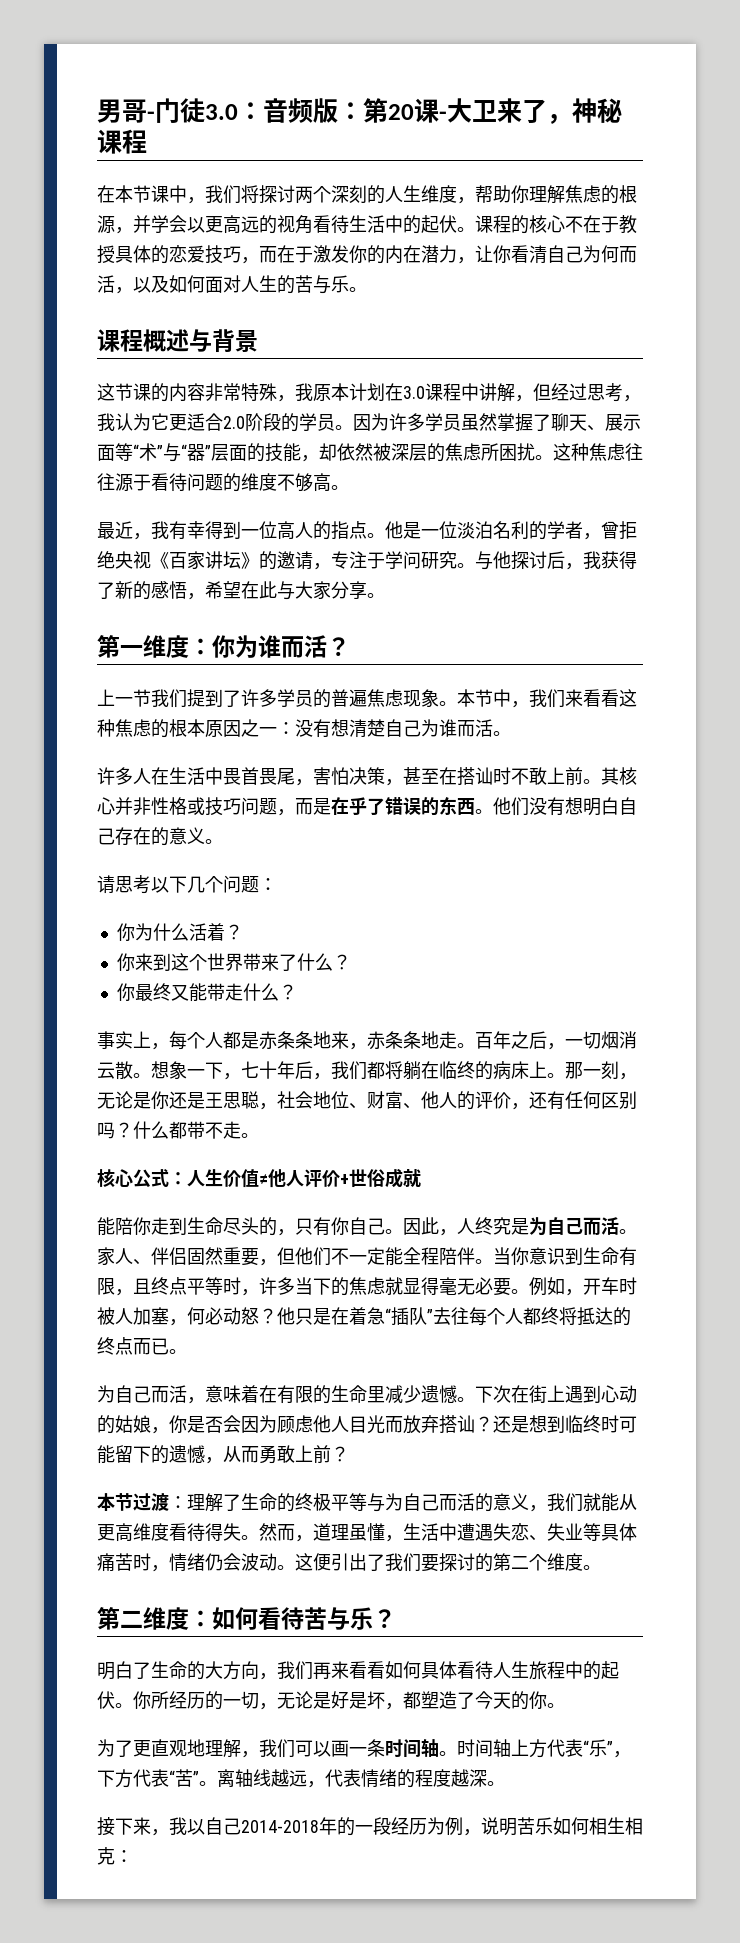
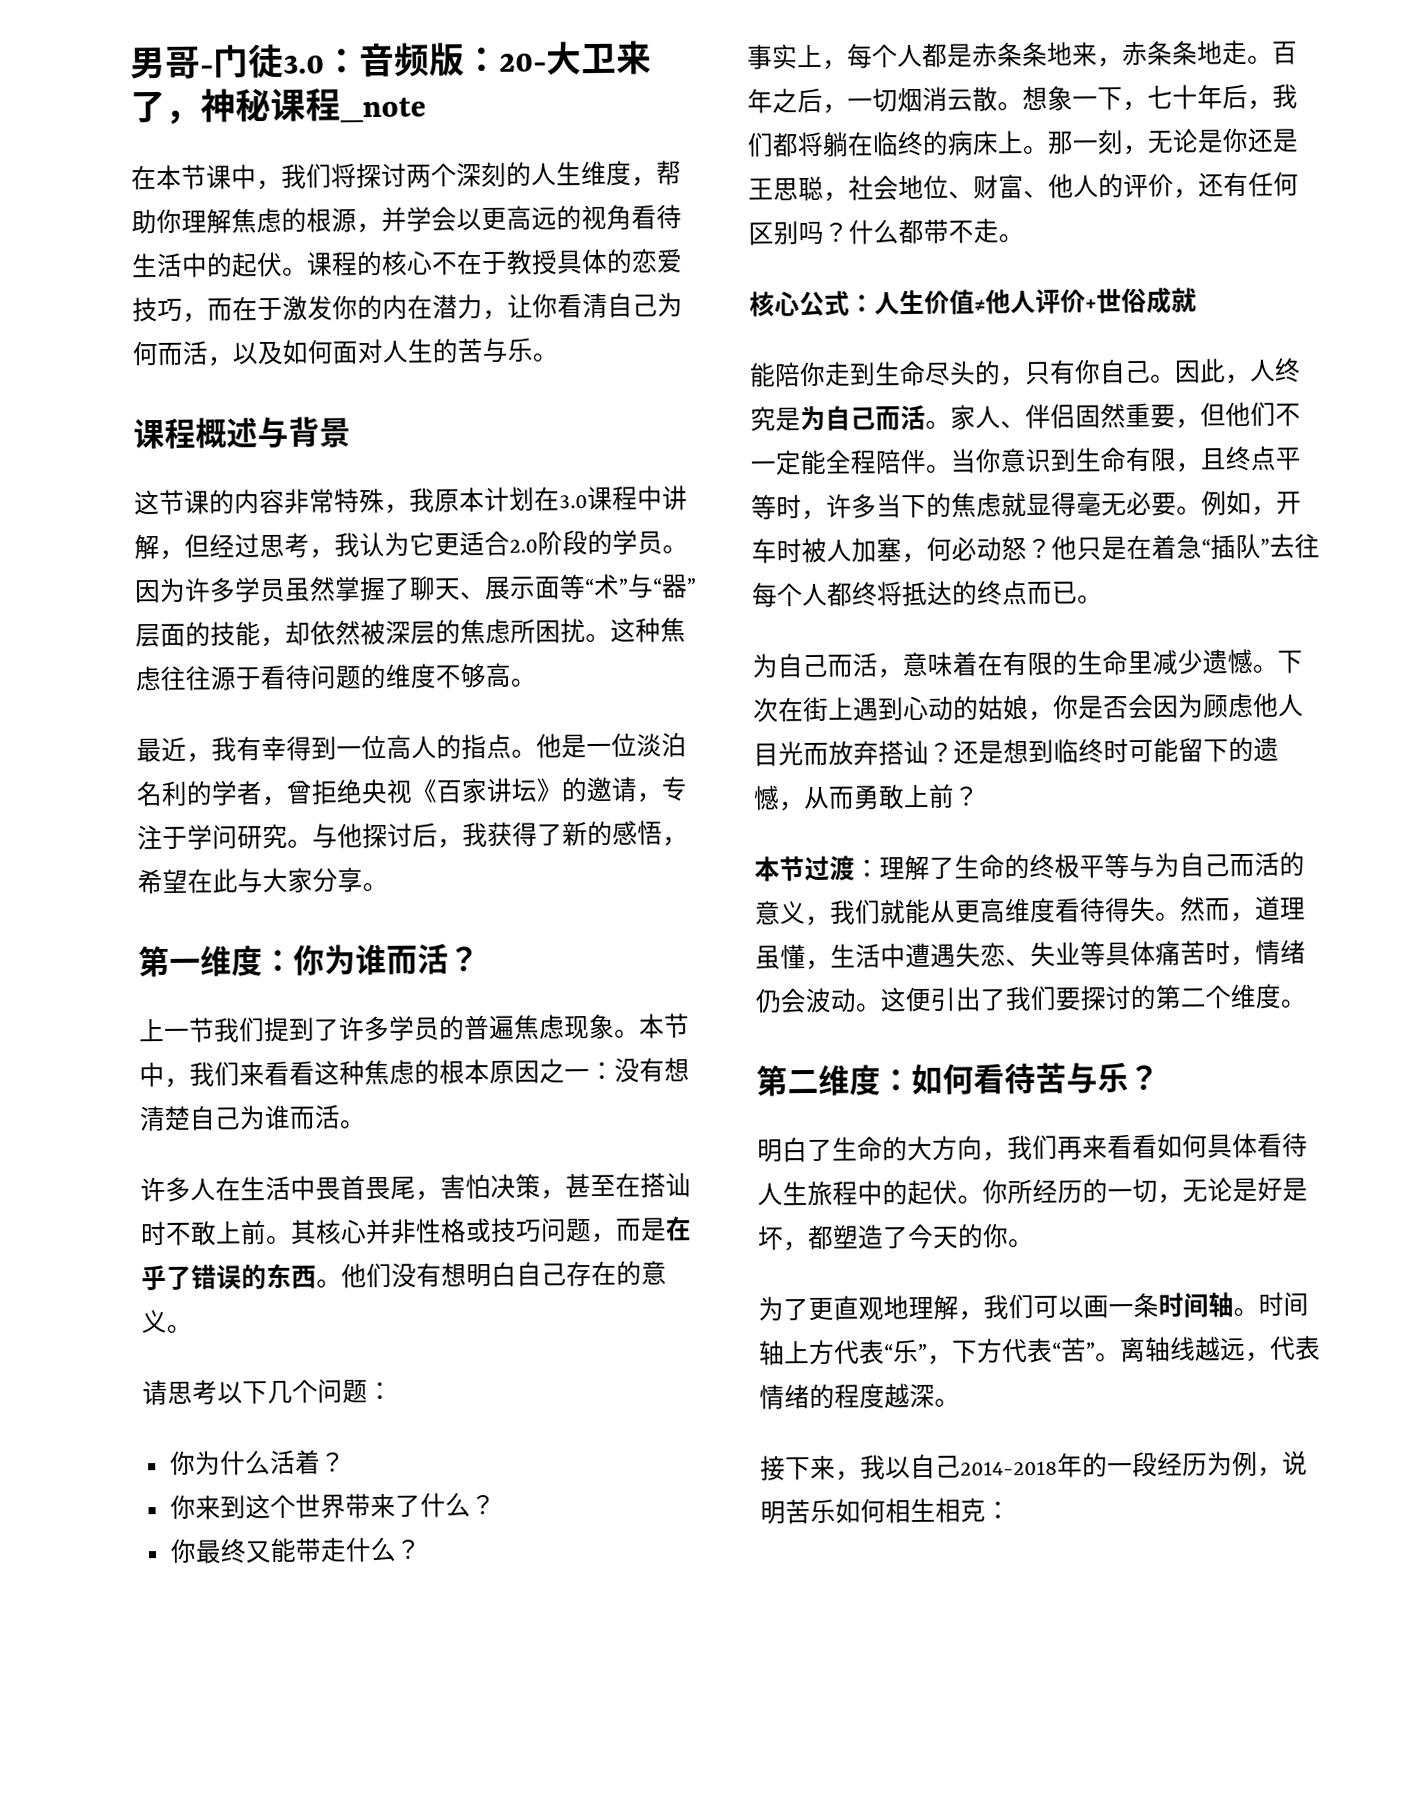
[363,98,447,123] 第20课- -> [499,53,547,72] 20-
(147, 141) none -> [340,97,426,123] _note

